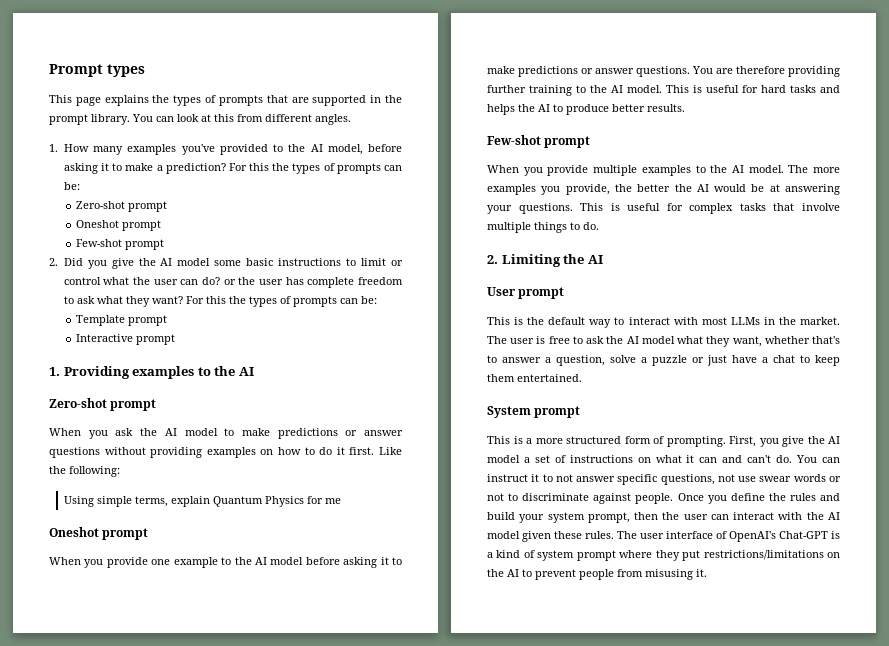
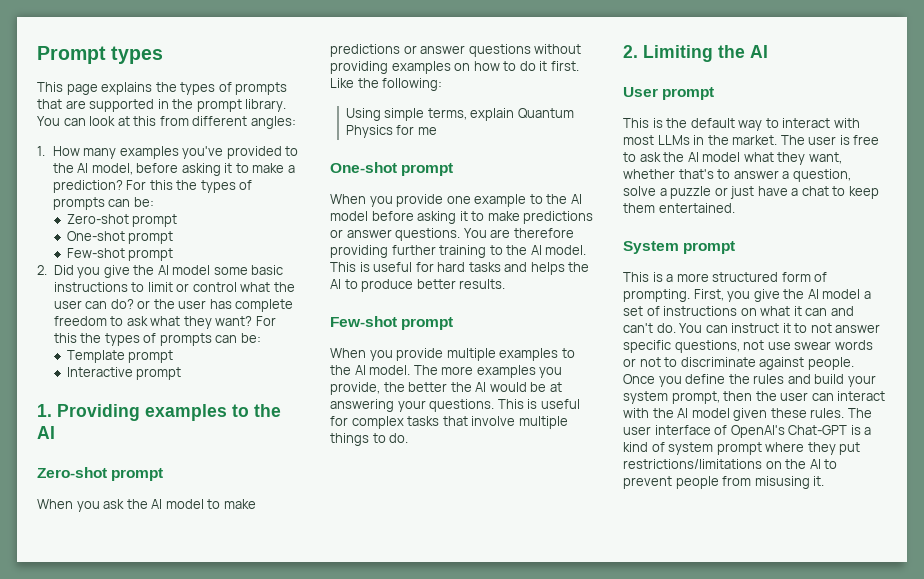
[315,114,351,125] angles. -> [250,116,296,129] angles:
[75,220,119,228] Oneshot -> [66,231,125,241] One-shot
[49,527,99,537] Oneshot -> [330,162,397,173] One-shot

